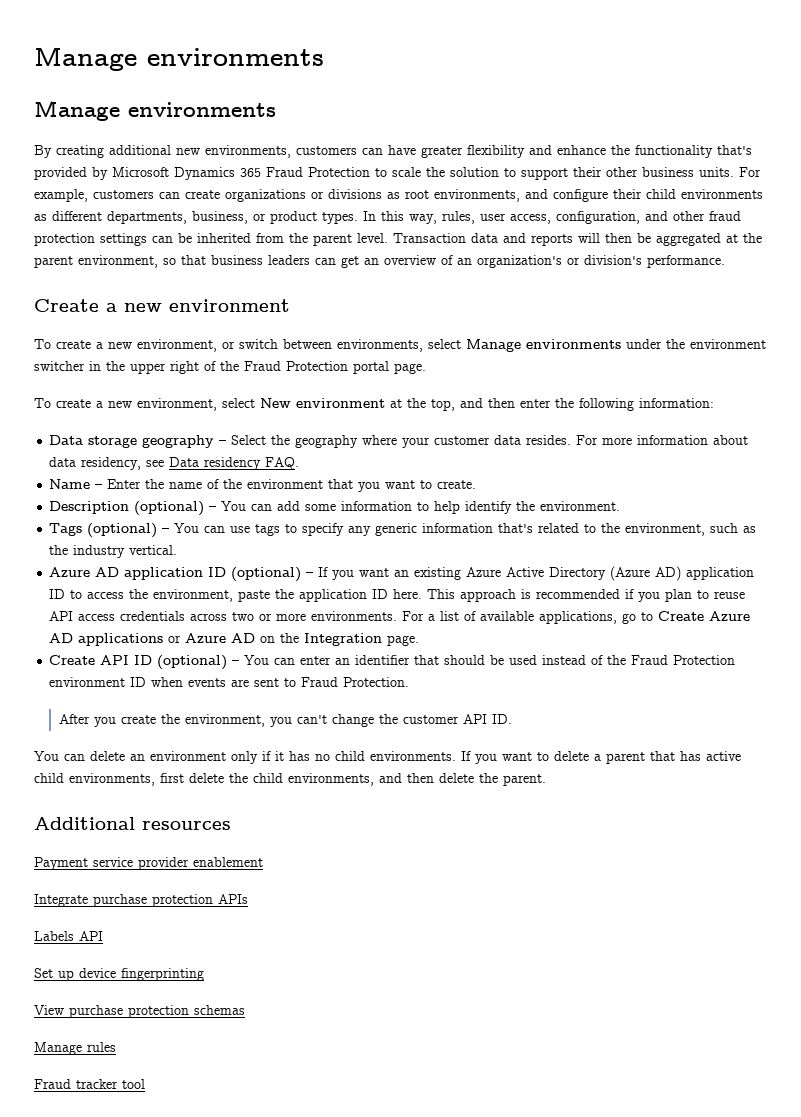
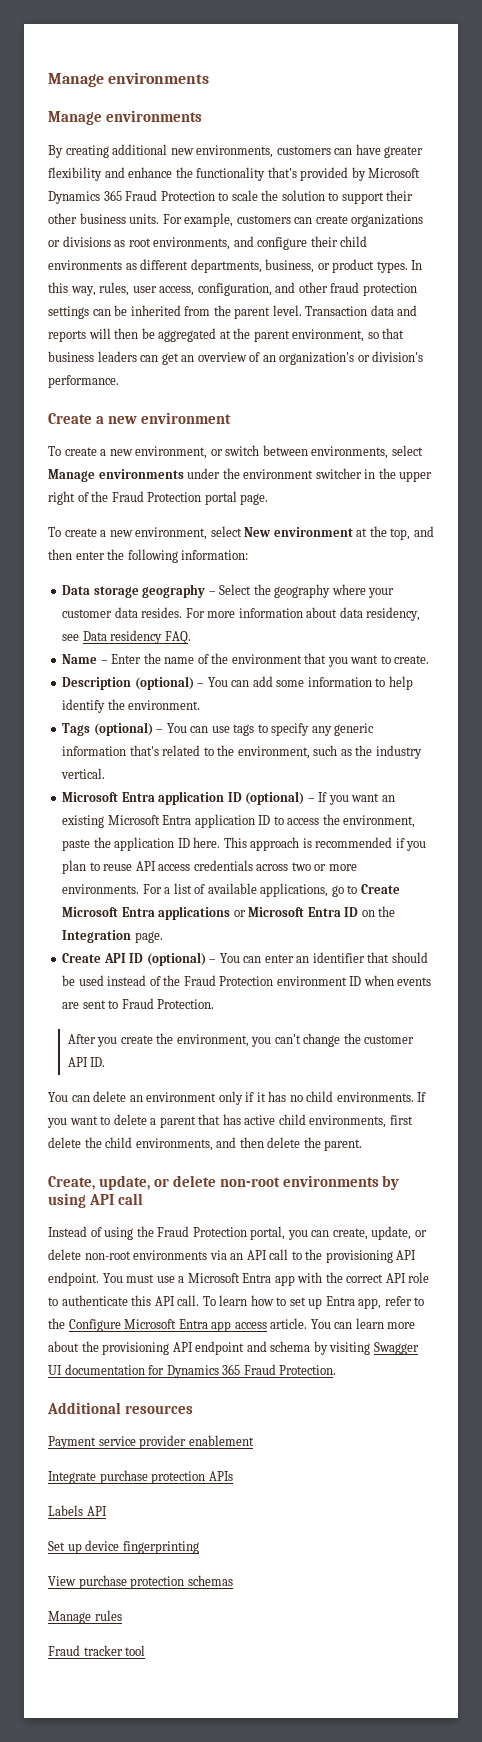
[49,567,120,577] Azure AD -> [62,792,155,802] Microsoft Entra
[466,566,682,581] Azure Active Directory (Azure AD) -> [107,815,192,825] Microsoft Entra
[709,611,751,621] [49,633,256,646] Azure AD applications or Azure AD -> [62,906,359,920] Microsoft Entra applications or Microsoft Entra ID
(546, 780) none -> [48,1175,400,1190] [48,1193,143,1208] [48,1226,427,1240] [48,1249,417,1263] [48,1272,430,1286] [48,1295,425,1309] [48,1318,416,1332] [48,1341,419,1355] [48,1364,337,1378] // Create, update, or delete non-root environments by using API call // Instead of using the Fraud Protection portal, you can create, update, or delete non-root environments via an API call to the provisioning API endpoint. You must use a Microsoft Entra app with the correct API role to authenticate this API call. To learn how to set up Entra app, refer to the Configure Microsoft Entra app access article. You can learn more about the provisioning API endpoint and schema by visiting Swagger UI documentation for Dynamics 365 Fraud Protection.

